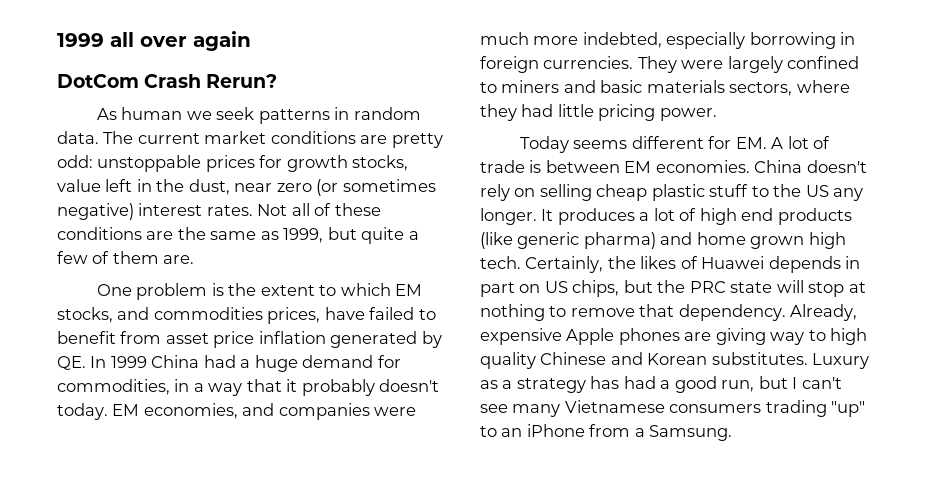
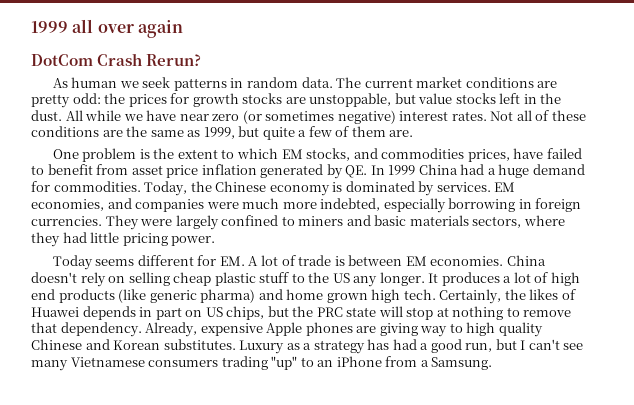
[97,155,202,172] unstoppable -> [104,93,126,104] the
[352,155,409,171] [57,179,230,195] stocks, value left in the dust, -> [242,93,562,107] [31,110,177,121] stocks are unstoppable, but value stocks left in the dust. All while we have
[57,379,440,396] [57,403,108,420] commodities, in a way that it probably doesn't today. -> [53,181,491,196] commodities. Today, the Chinese economy is dominated by services.

